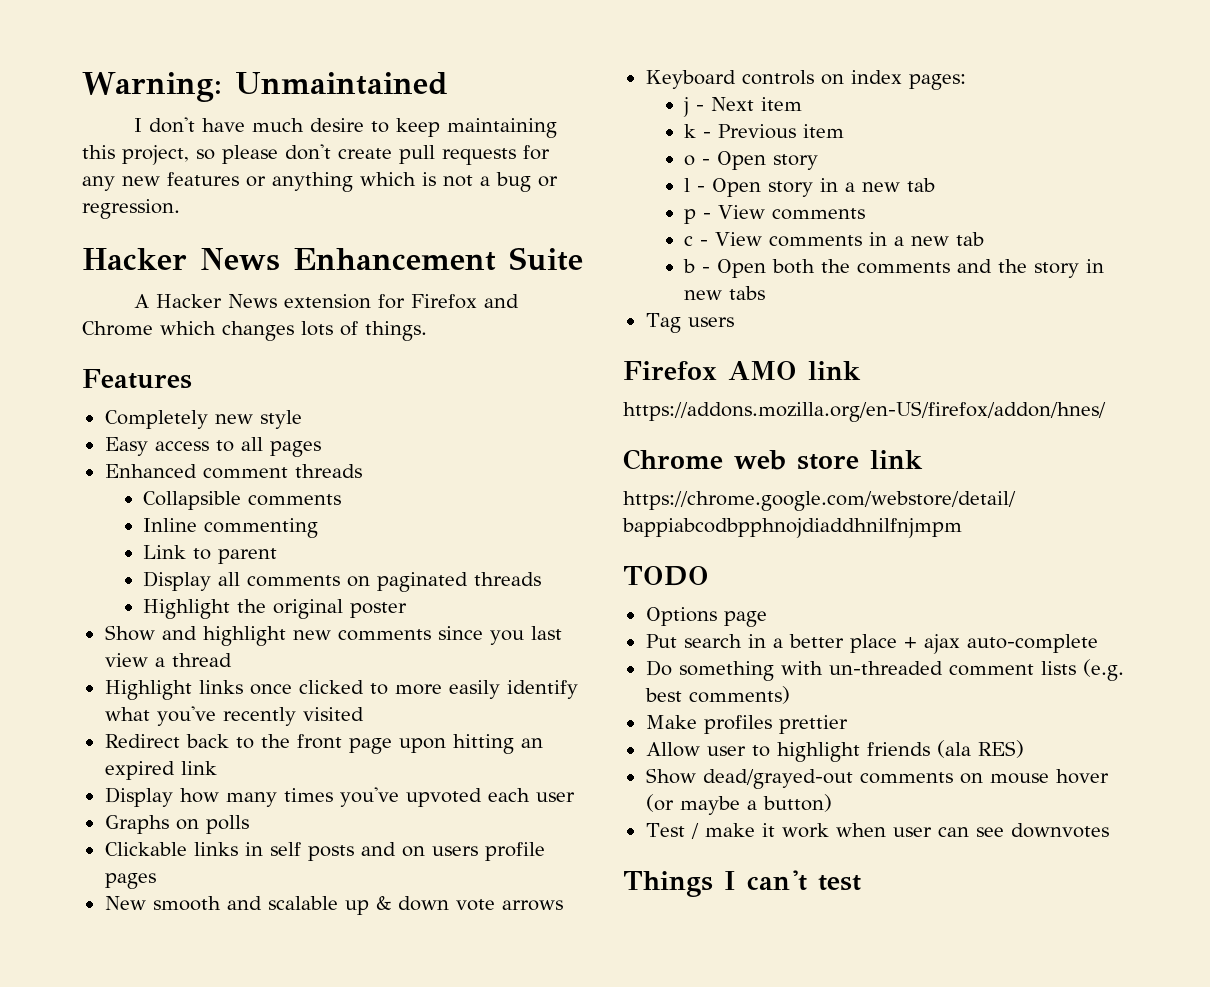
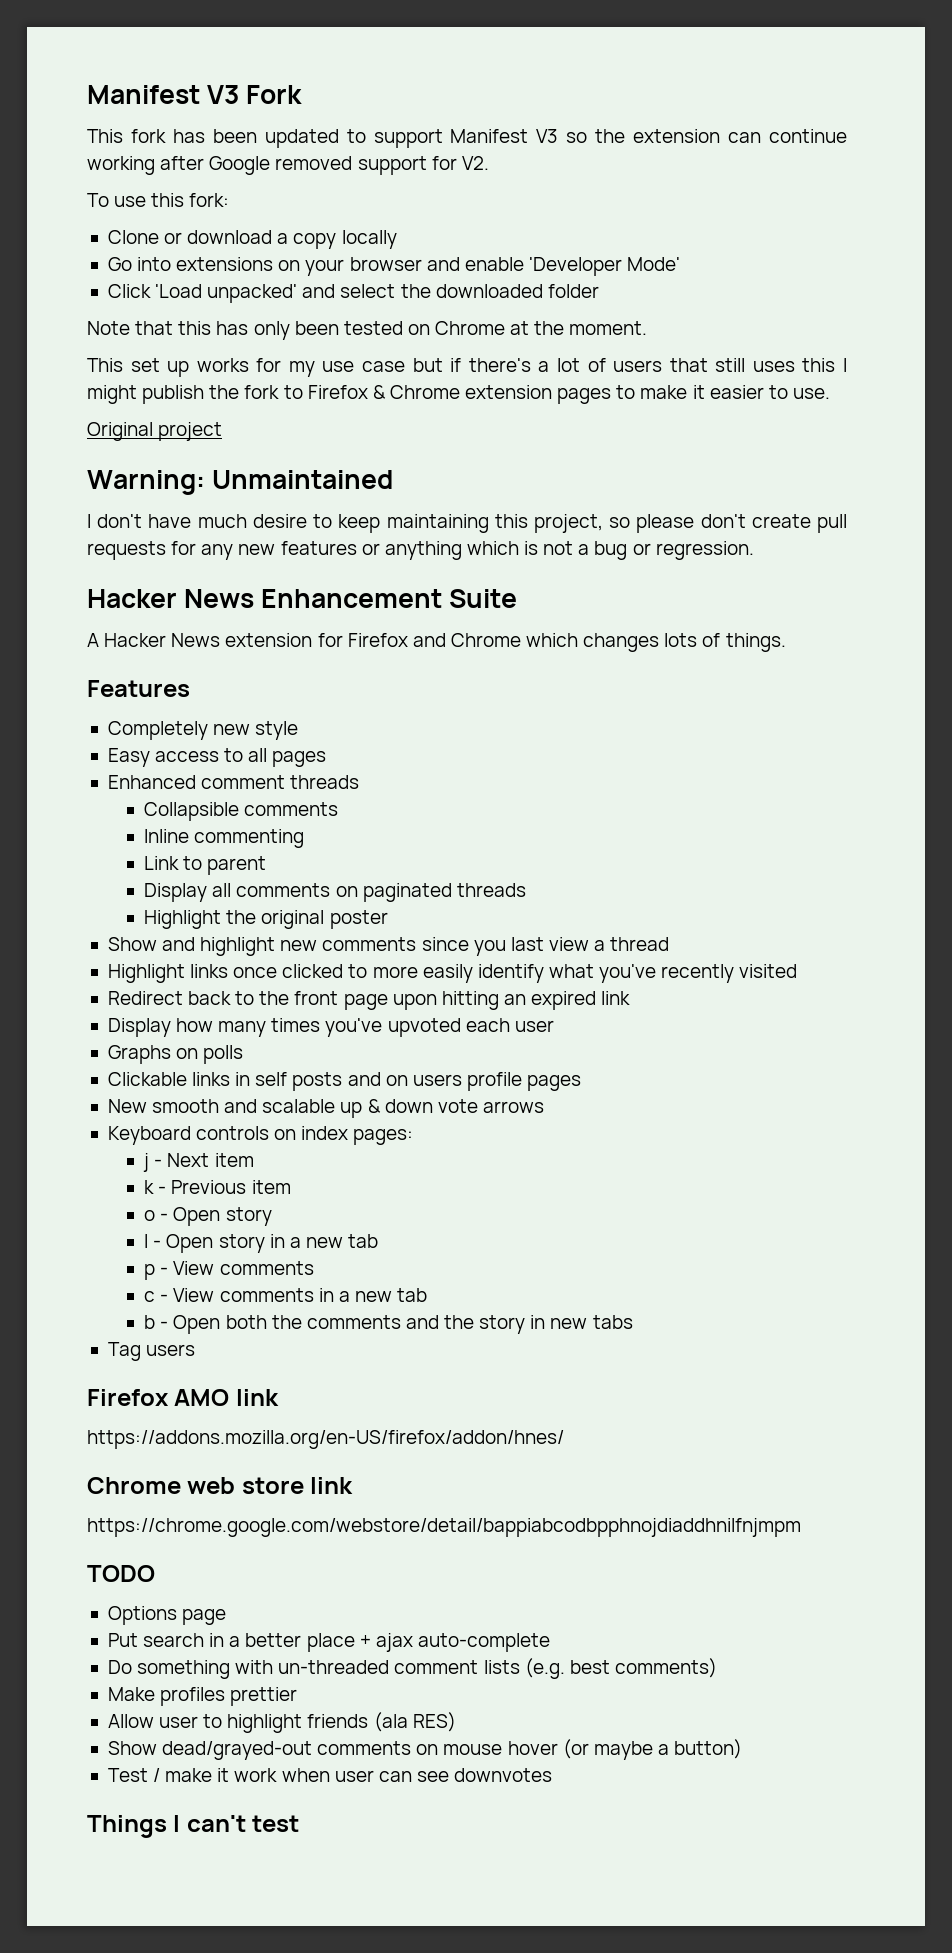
(82, 87) none -> [87,85,303,104] [87,129,847,148] [87,156,489,175] [87,193,230,207] [107,230,397,249] [107,257,681,276] [107,284,599,303] [87,321,648,340] [87,358,847,377] [87,385,830,404] [87,422,223,441] Manifest V3 Fork // This fork has been updated to support Manifest V3 so the extension can continue working after Google removed support for V2. // To use this fork: // Clone or download a copy locally // Go into extensions on your browser and enable 'Developer Mode' // Click 'Load unpacked' and select the downloaded folder // Note that this has only been tested on Chrome at the moment. // This set up works for my use case but if there's a lot of users that still uses this I might publish the fork to Firefox & Chrome extension pages to make it easier to use. // Original project //

